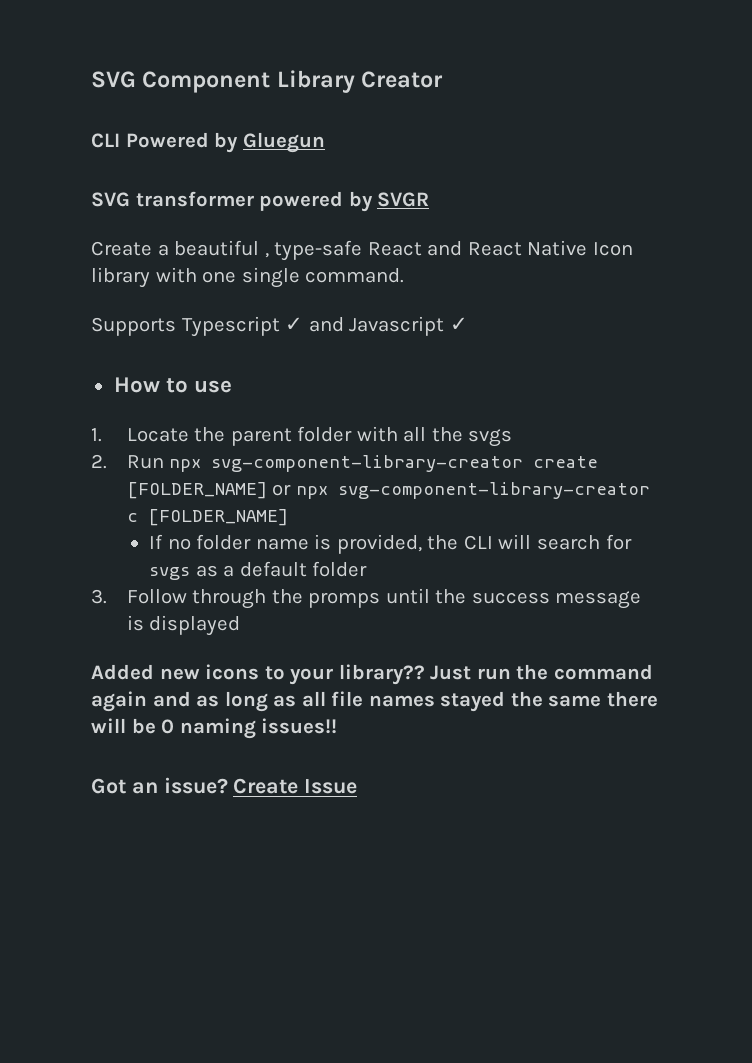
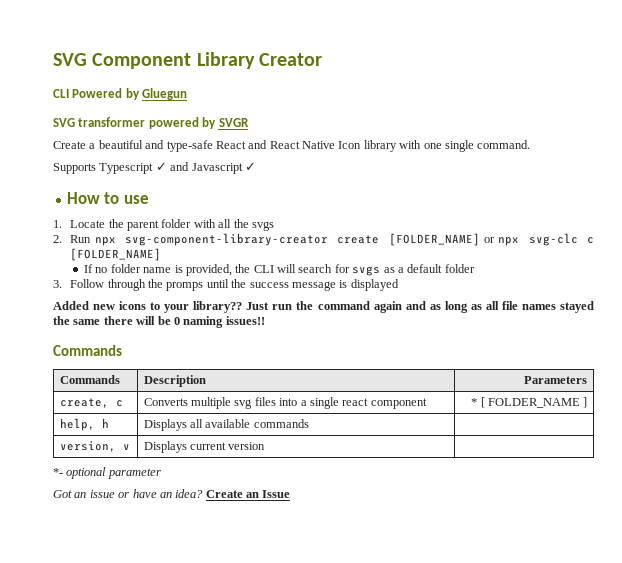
[264,253,269,258] , -> [145,140,165,149] and
[337,482,650,499] svg-component-library-creator -> [528,233,578,246] svg-clc
[91,777,299,794] Got an issue? Create -> [53,345,122,356] [59,375,120,384] [143,375,206,387] [524,376,588,384] [59,398,123,408] [143,397,427,409] [471,397,588,408] [59,418,109,431] [143,419,309,431] [59,441,130,452] [143,441,266,453] [53,467,161,479] [53,489,259,498] Commands // Commands | Description | Parameters // create, c | Converts multiple svg files into a single react component | * [ FOLDER_NAME ] // help, h | Displays all available commands | // version, v | Displays current version | // *- optional parameter // Got an issue or have an idea? Create an

